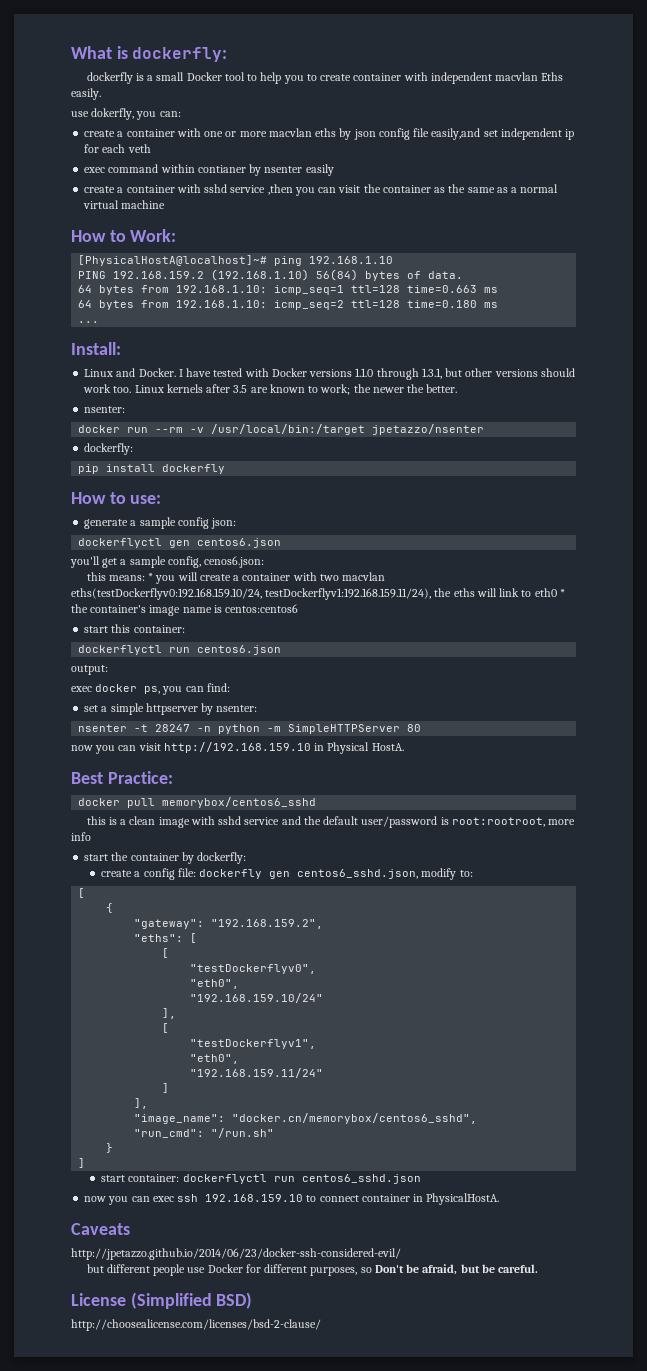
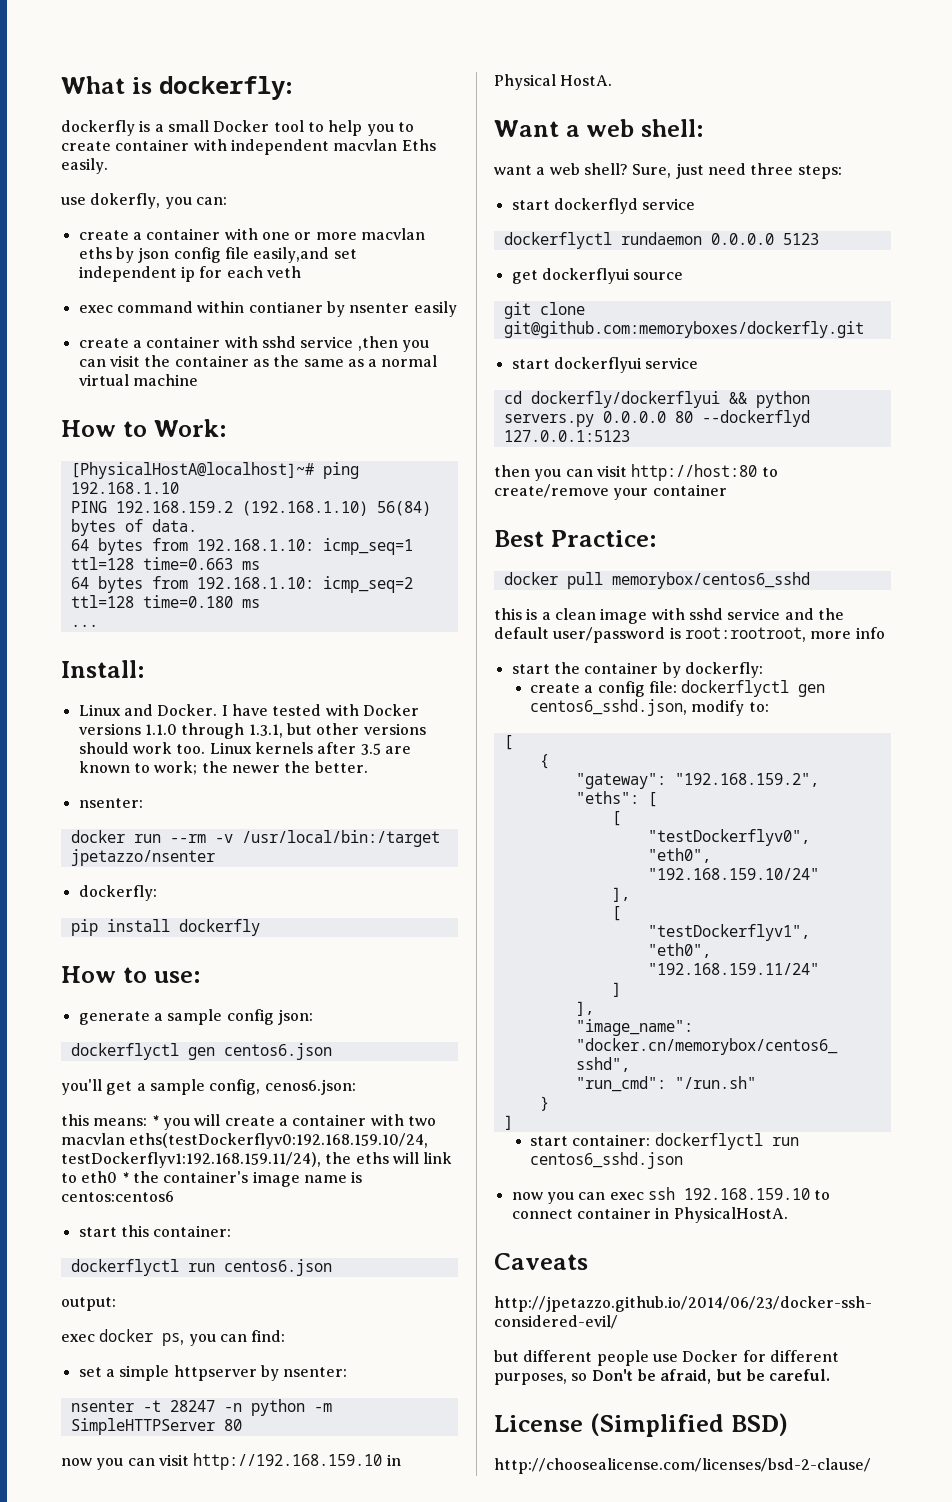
(404, 747) none -> [494,119,705,137] [494,163,842,179] [511,198,696,214] [503,232,819,249] [511,268,684,284] [503,302,585,319] [503,321,864,338] [511,357,699,373] [503,391,810,408] [503,410,810,427] [503,430,630,442] [494,464,778,481] [494,484,727,500] // Want a web shell: // want a web shell? Sure, just need three steps: // start dockerflyd service // dockerflyctl rundaemon 0.0.0.0 5123 // get dockerflyui source // git clone git@github.com:memoryboxes/dockerfly.git // start dockerflyui service // cd dockerfly/dockerflyui && python servers.py 0.0.0.0 80 --dockerflyd 127.0.0.1:5123 // then you can visit http://host:80 to create/remove your container
[199,869,263,879] dockerfly -> [681,680,790,697] dockerflyctl

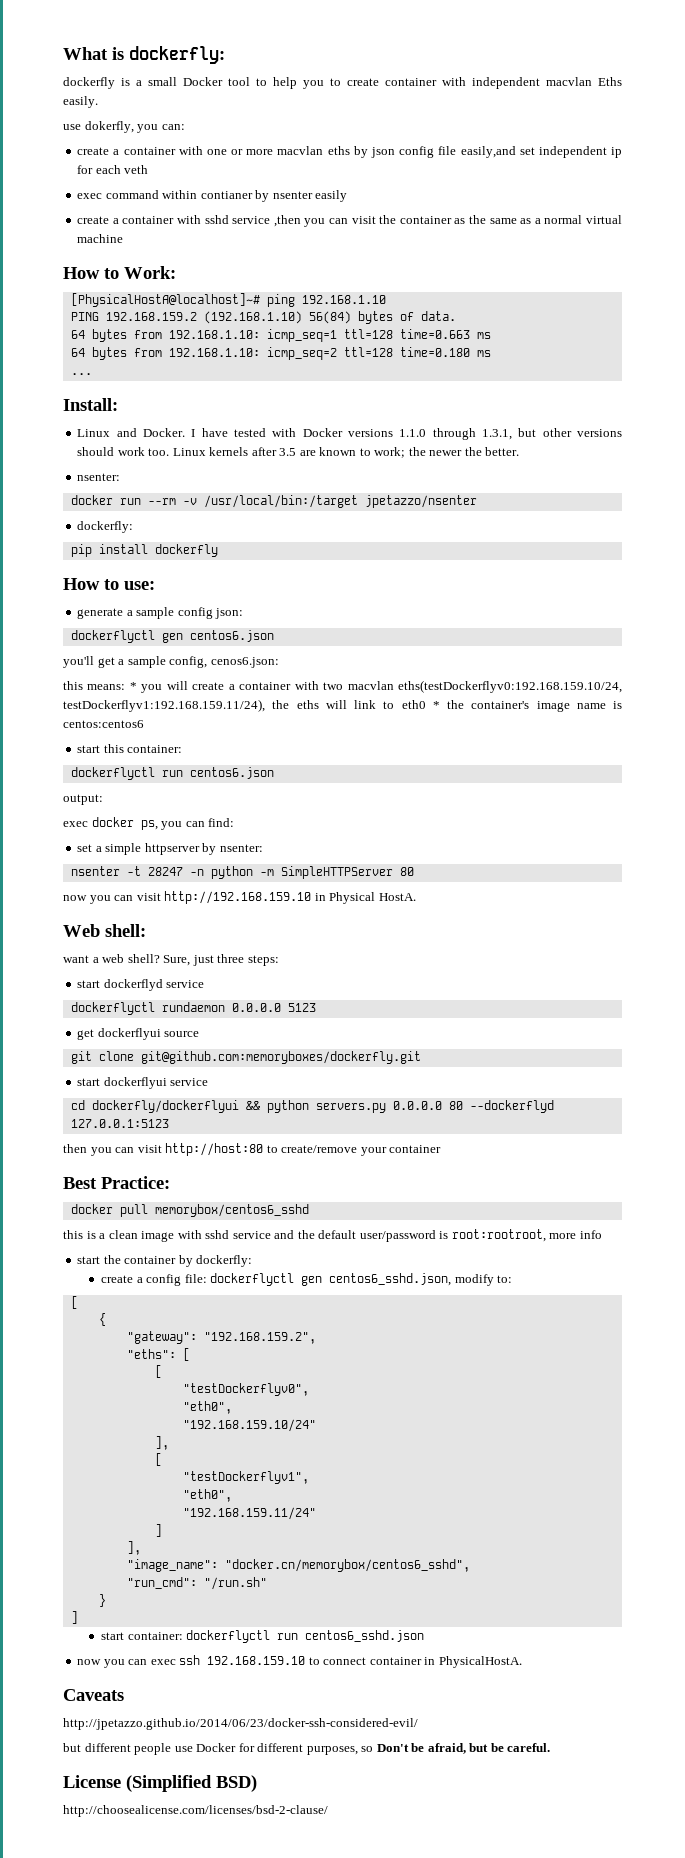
[494,119,635,137] Want a web -> [63,924,100,937] Web
[707,163,746,175] need -> (214, 960) none

